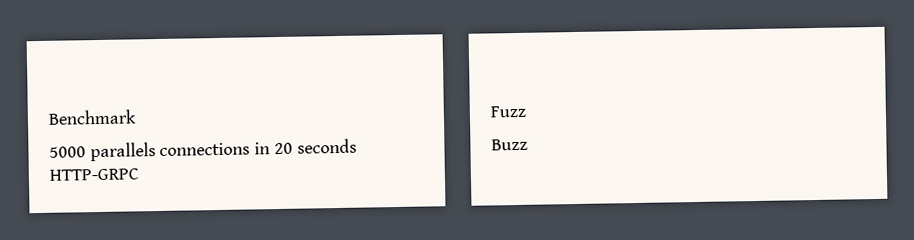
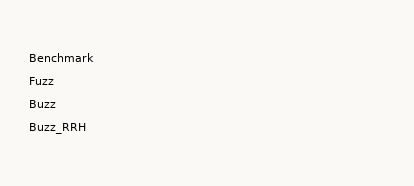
[49,138,357,162] [49,168,139,181] // 5000 parallels connections in 20 seconds HTTP-GRPC -> (94, 57) none
(528, 144) none -> [29,123,86,134] // Buzz_RRH

